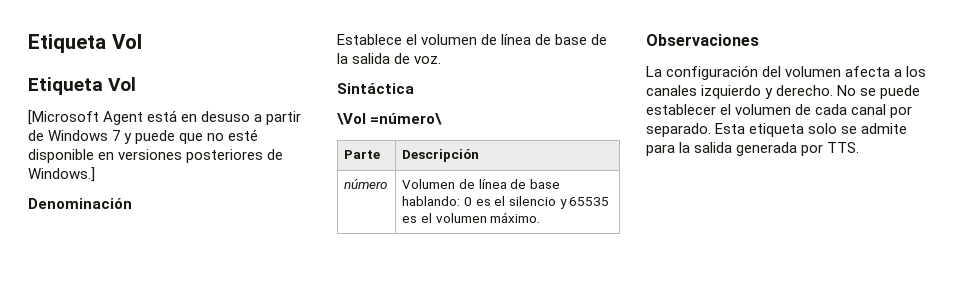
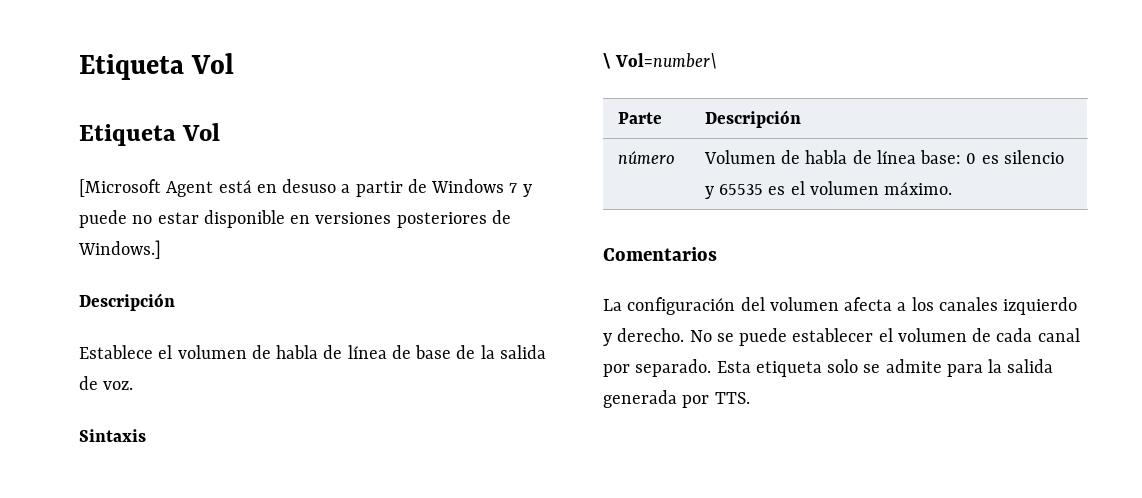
[179,129,259,144] que no esté -> [132,212,199,224] no estar
[28,198,132,209] Denominación -> [79,293,175,311] Descripción
(498, 39) none -> [276,345,343,359] habla de
[337,83,414,94] [337,113,443,125] Sintáctica // \Vol =número\ -> [79,429,146,442] [603,53,718,69] Sintaxis // \ Vol=number\
[478,179,560,189] [402,196,461,206] línea de base hablando: -> [805,150,962,164] habla de línea base:
[494,196,506,206] el -> (999, 159) none
[646,34,759,46] Observaciones -> [603,247,717,261] Comentarios

